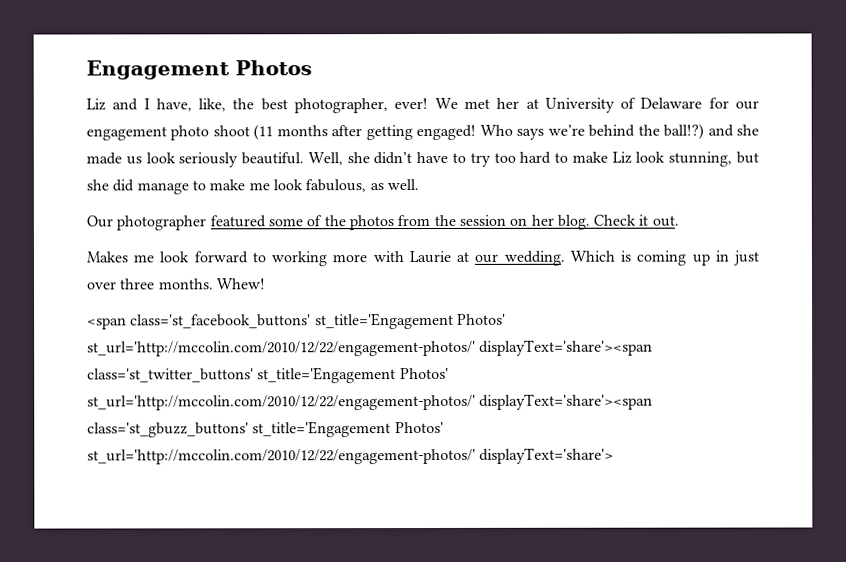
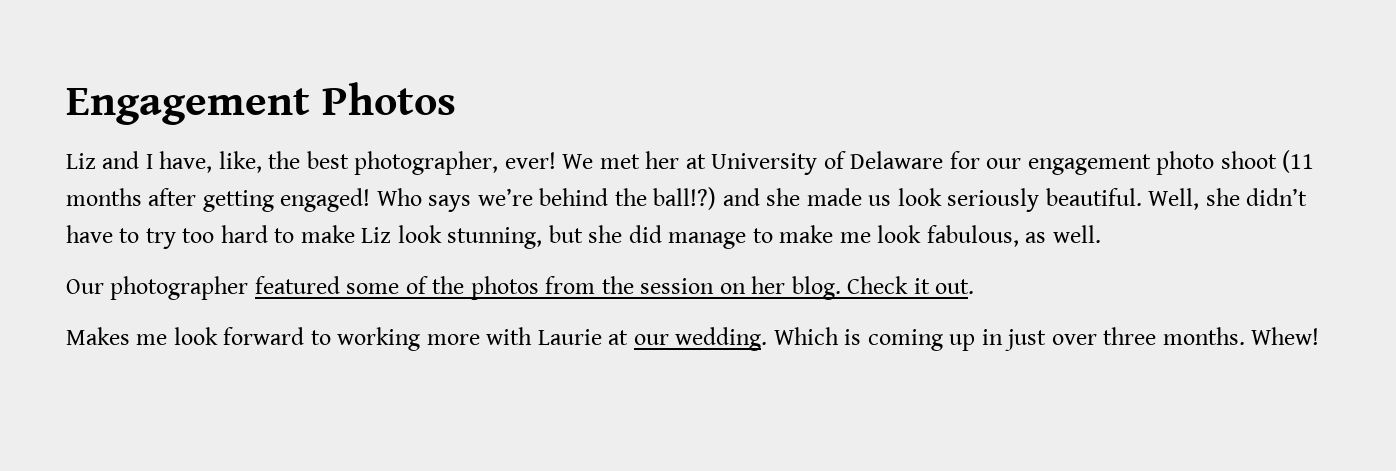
[87,312,506,330] [87,339,654,357] [87,367,449,384] [87,393,654,411] [87,421,444,438] [87,447,615,465] // <span class='st_facebook_buttons' st_title='Engagement Photos' st_url='http://mccolin.com/2010/12/22/engagement-photos/' displayText='share'><span class='st_twitter_buttons' st_title='Engagement Photos' st_url='http://mccolin.com/2010/12/22/engagement-photos/' displayText='share'><span class='st_gbuzz_buttons' st_title='Engagement Photos' st_url='http://mccolin.com/2010/12/22/engagement-photos/' displayText='share'> -> (1320, 336) none

